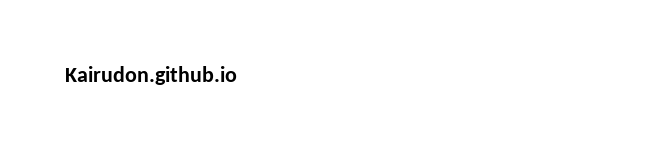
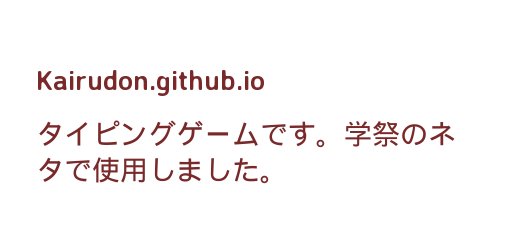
(237, 75) none -> [36,120,456,148] [36,157,288,184] // タイピングゲームです。学祭のネタで使用しました。

